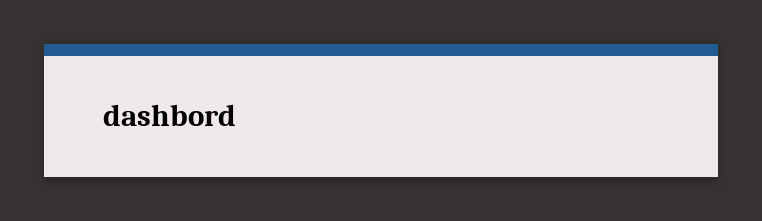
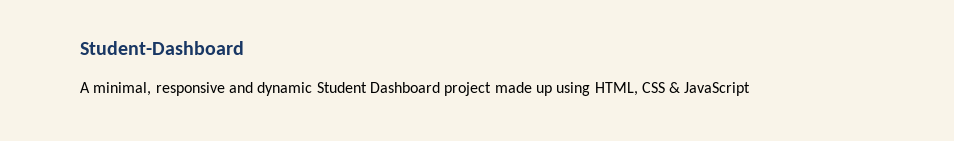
[103,104,236,126] dashbord -> [80,41,244,55] [80,82,751,96] Student-Dashboard // A minimal, responsive and dynamic Student Dashboard project made up using HTML, CSS & JavaScript

